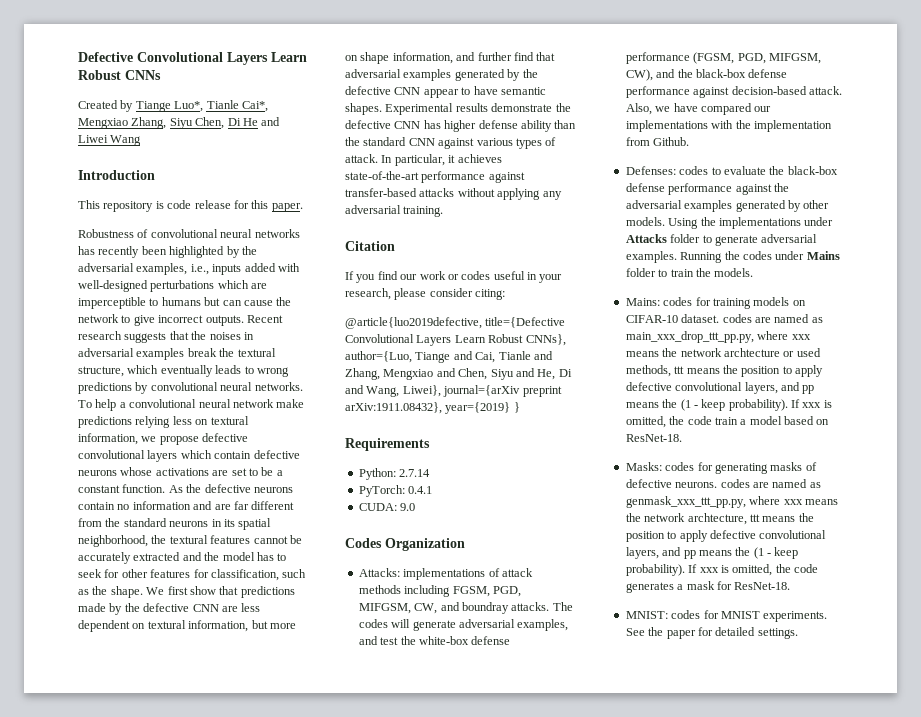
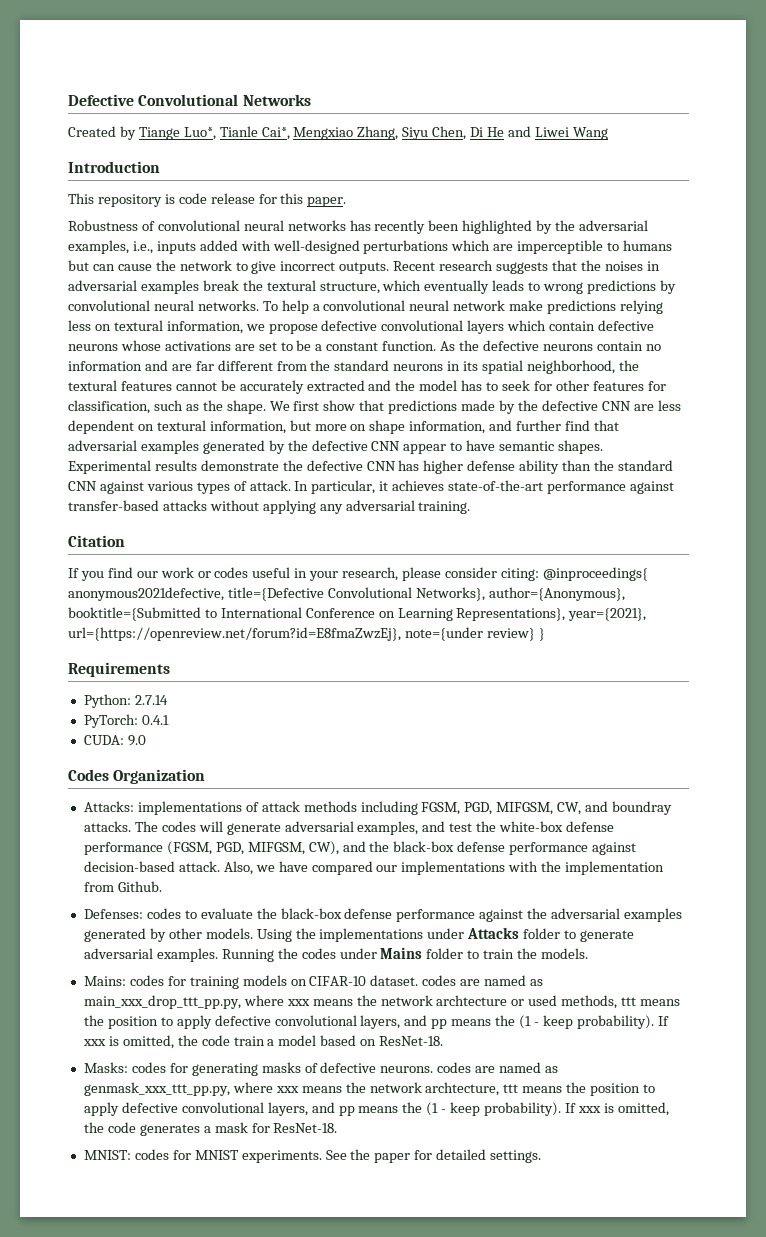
[227,52,307,65] [78,70,161,80] Layers Learn Robust CNNs -> [242,94,311,106] Networks
[345,317,566,329] [345,334,566,346] [345,351,553,363] [345,368,572,380] [345,385,562,397] [345,402,511,414] // @article{luo2019defective, title={Defective Convolutional Layers Learn Robust CNNs}, author={Luo, Tiange and Cai, Tianle and Zhang, Mengxiao and Chen, Siyu and He, Di and Wang, Liwei}, journal={arXiv preprint arXiv:1911.08432}, year={2019} -> [542,567,648,581] [68,587,625,601] [68,607,647,621] [68,627,535,641] @inproceedings{ anonymous2021defective, title={Defective Convolutional Networks}, author={Anonymous}, booktitle={Submitted to International Conference on Learning Representations}, year={2021}, url={https://openreview.net/forum?id=E8fmaZwzEj}, note={under review}

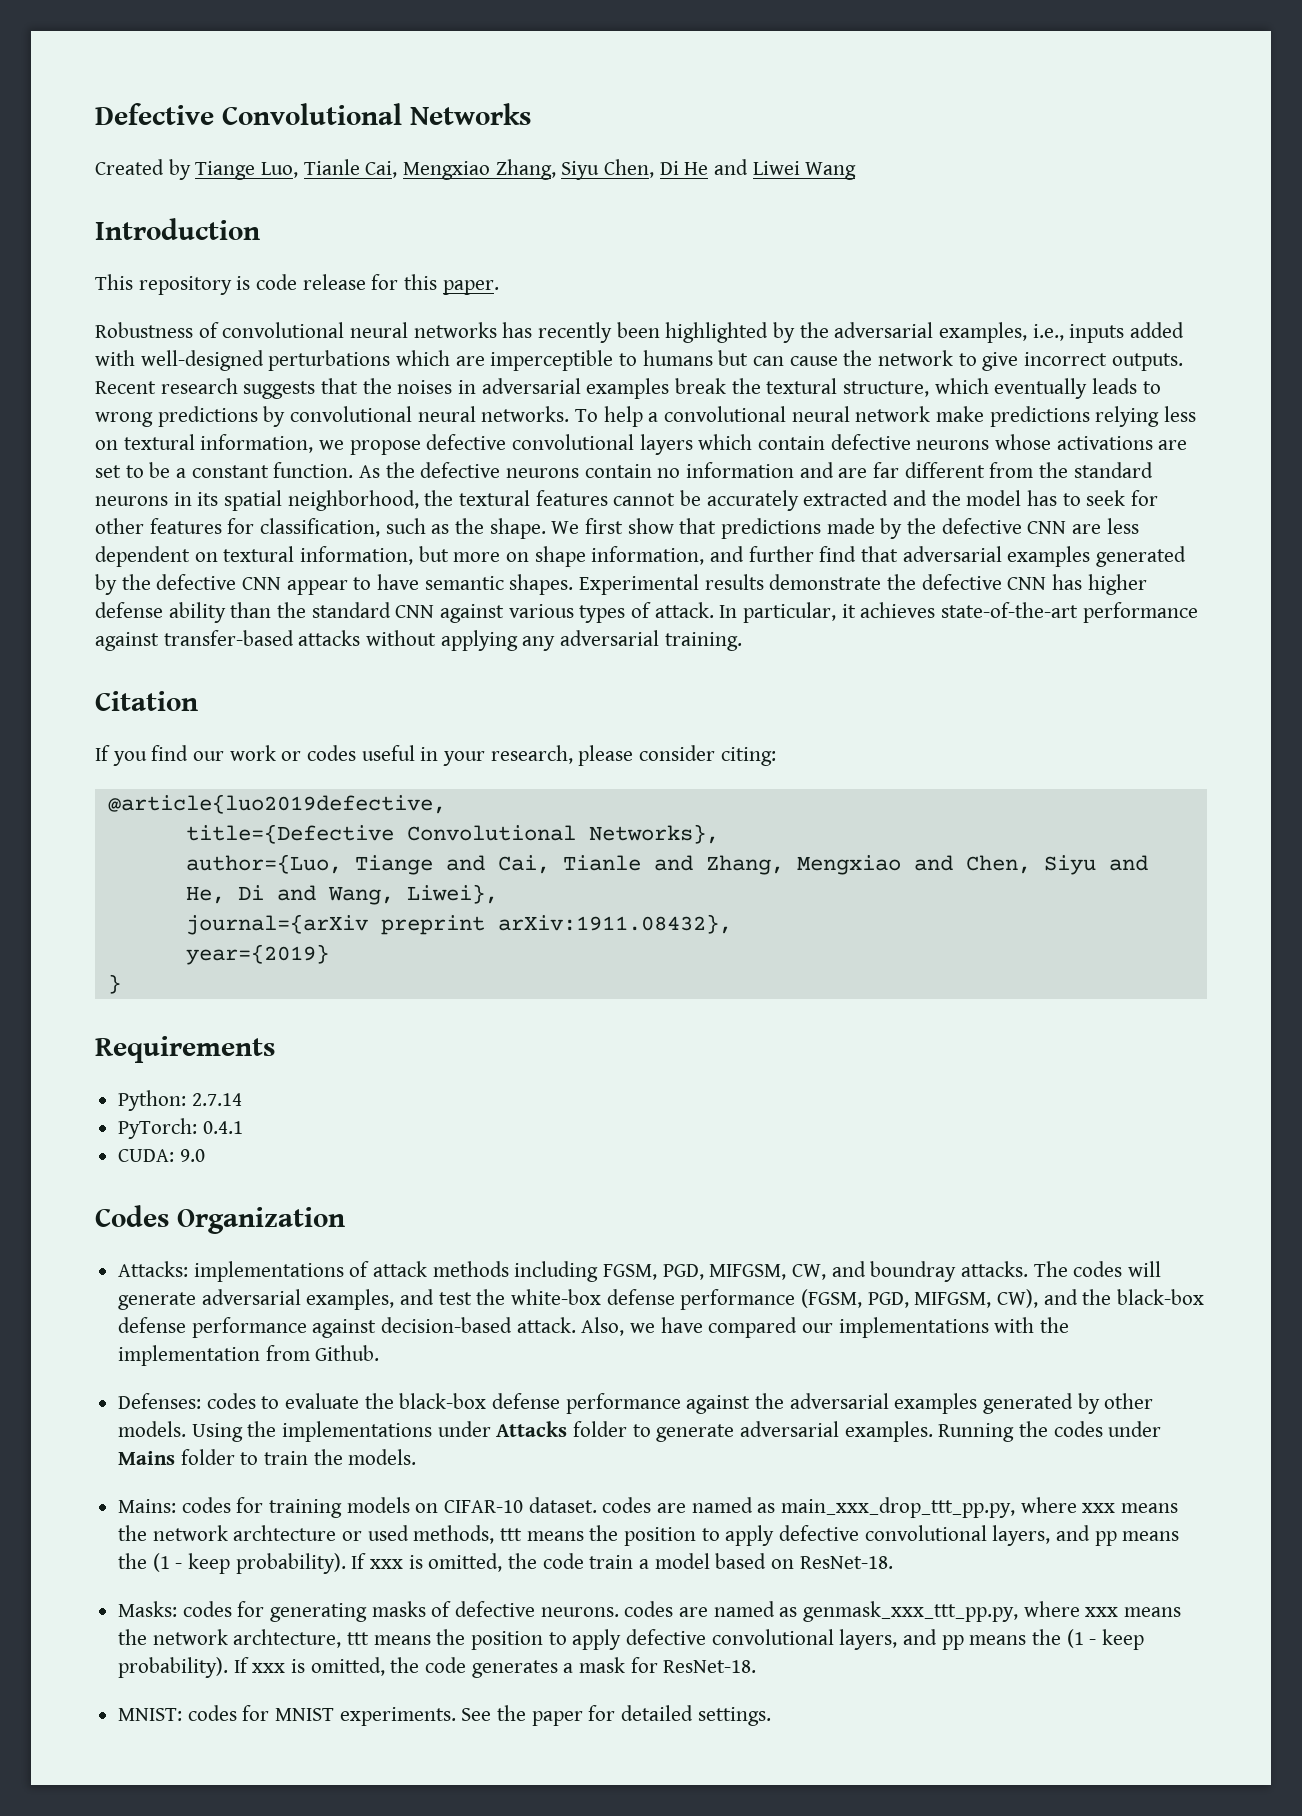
[183,126,290,140] Luo*, Tianle Cai*, -> [261,159,398,178] Luo, Tianle Cai,
[542,567,648,581] [68,587,224,601] @inproceedings{ anonymous2021defective, -> [107,794,446,814] // @article{luo2019defective, //
[488,587,625,601] [68,607,647,621] [68,627,535,641] author={Anonymous}, booktitle={Submitted to International Conference on Learning Representations}, year={2021}, url={https://openreview.net/forum?id=E8fmaZwzEj}, note={under review} -> [185,854,1148,875] [185,884,498,905] [185,914,732,935] [185,944,329,965] // author={Luo, Tiange and Cai, Tianle and Zhang, Mengxiao and Chen, Siyu and He, Di and Wang, Liwei}, // journal={arXiv preprint arXiv:1911.08432}, // year={2019} //

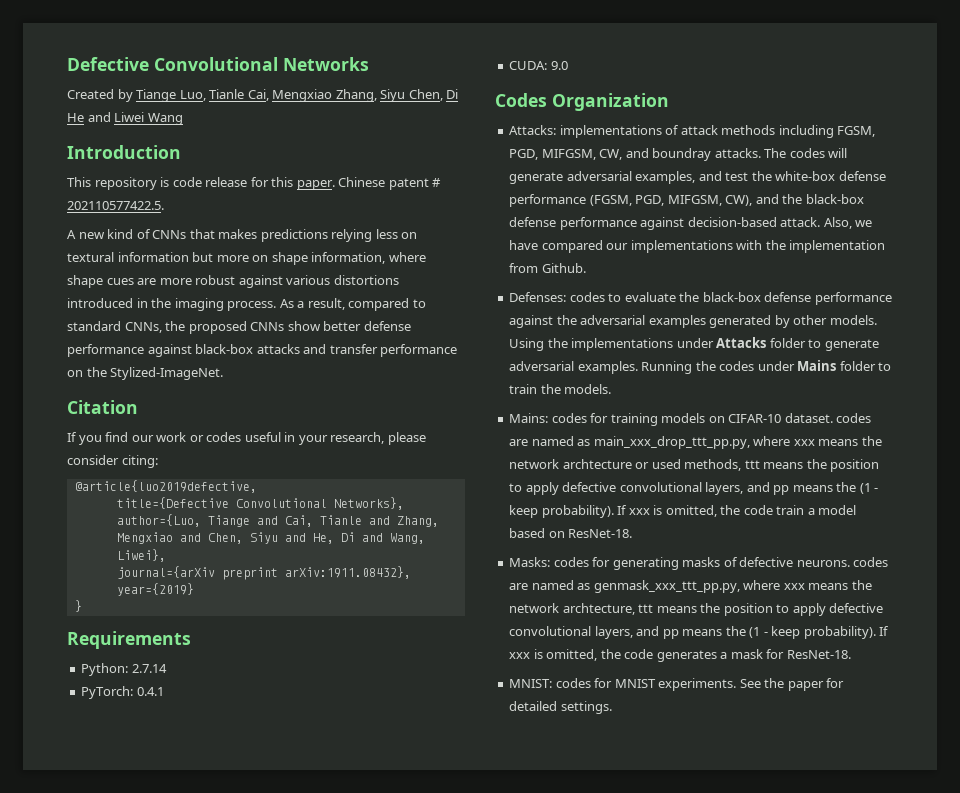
[95,322,1185,343] [95,350,1183,371] [95,378,1161,399] [95,406,985,427] // Robustness of convolutional neural networks has recently been highlighted by the adversarial examples, i.e., inputs added with well-designed perturbations which are imperceptible to humans but can cause the network to give incorrect outputs. Recent research suggests that the noises in adversarial examples break the textural structure, which eventually leads to wrong predictions by convolutional neural networks. To help a convolutional neural network make -> [338,177,442,190] [67,201,164,210] [67,229,258,239] Chinese patent # 202110577422.5. // A new kind of CNNs that makes
[200,434,1188,455] [95,462,1153,478] [95,490,1159,511] [95,518,1139,539] [95,546,414,567] information, we propose defective convolutional layers which contain defective neurons whose activations are set to be a constant function. As the defective neurons contain no information and are far different from the standard neurons in its spatial neighborhood, the textural features cannot be accurately extracted and the model has to seek for other features for classification, such as the shape. We first show that predictions made by the defective CNN are less dependent on textural information, -> [117,252,189,262] information
[710,546,1187,567] [95,574,1147,595] [95,602,1198,623] [95,630,742,651] and further find that adversarial examples generated by the defective CNN appear to have semantic shapes. Experimental results demonstrate the defective CNN has higher defense ability than the standard CNN against various types of attack. In particular, it achieves state-of-the-art performance against transfer-based attacks without applying any adversarial training. -> [388,252,426,262] [67,275,399,288] [67,298,426,311] [67,321,411,334] [67,344,458,357] [67,367,224,380] where shape cues are more robust against various distortions introduced in the imaging process. As a result, compared to standard CNNs, the proposed CNNs show better defense performance against black-box attacks and transfer performance on the Stylized-ImageNet.

